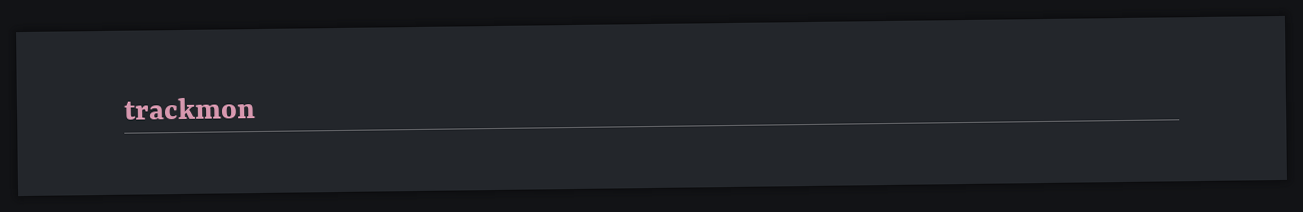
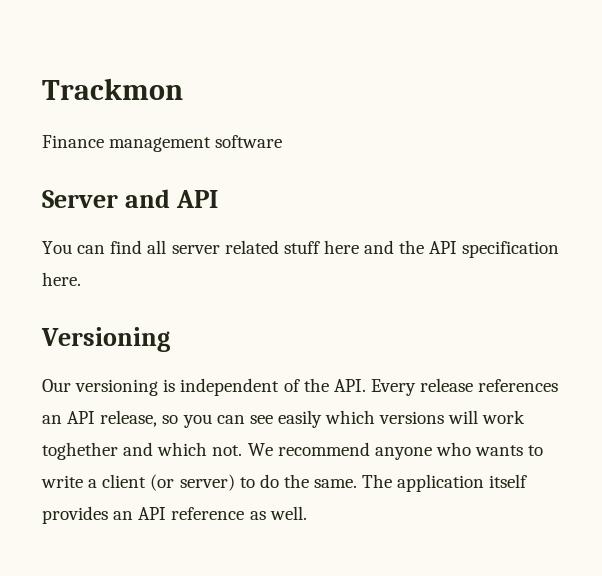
[123,97,256,120] trackmon -> [42,78,183,100] [42,135,283,152] [42,189,218,208] [42,240,560,258] [42,272,81,286] [41,327,170,352] [42,378,559,396] [42,410,526,428] [42,442,544,460] [41,474,528,492] [42,506,307,524] Trackmon // Finance management software // Server and API // You can find all server related stuff here and the API specification here. // Versioning // Our versioning is independent of the API. Every release references an API release, so you can see easily which versions will work toghether and which not. We recommend anyone who wants to write a client (or server) to do the same. The application itself provides an API reference as well.

